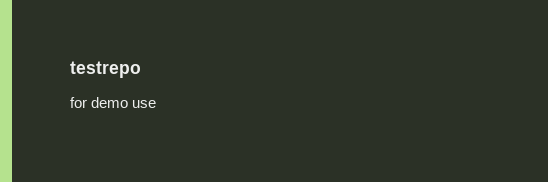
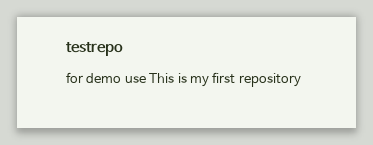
(157, 104) none -> [149,72,301,87] This is my first repository

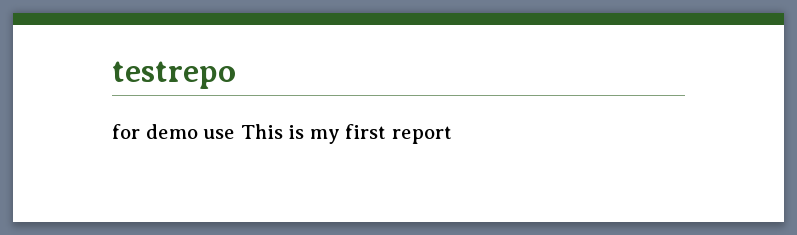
[238,73,301,87] repository -> [391,126,452,144] report

